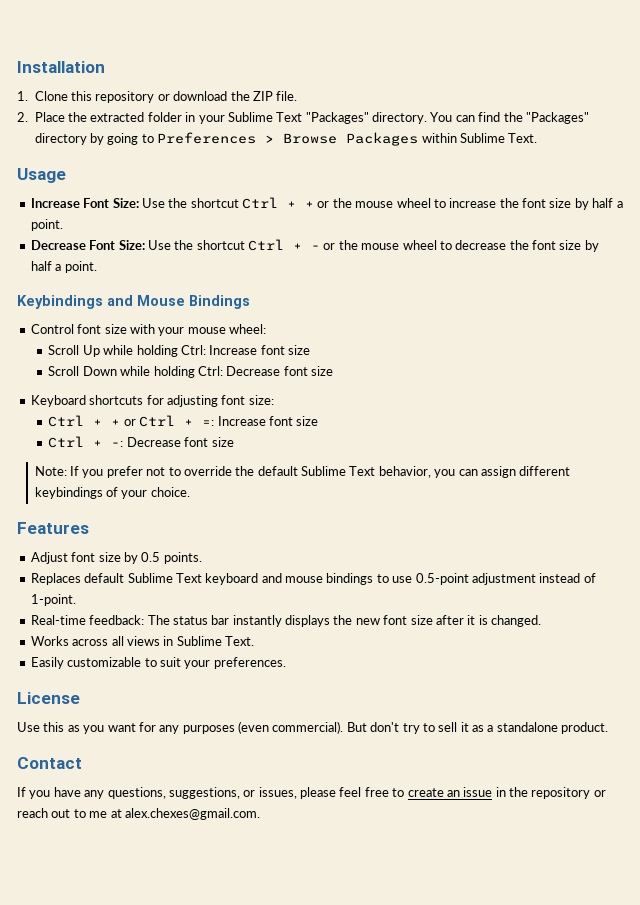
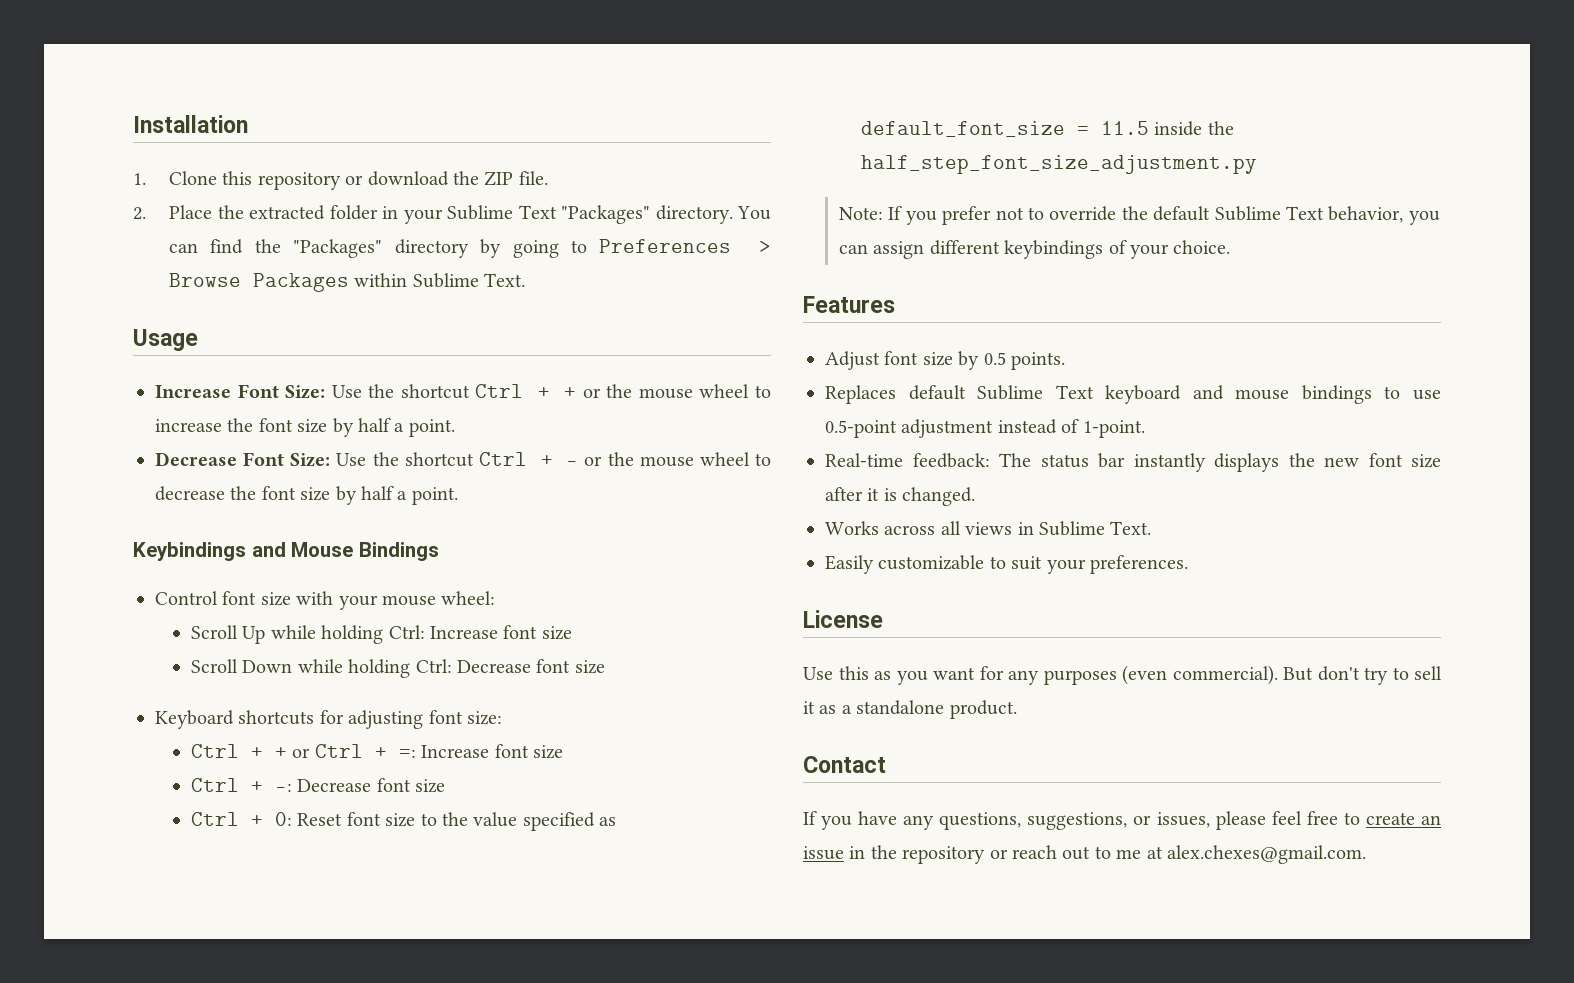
(234, 442) none -> [190,812,617,831] [860,121,1234,137] [860,155,1257,174] // Ctrl + 0: Reset font size to the value specified as default_font_size = 11.5 inside the half_step_font_size_adjustment.py

